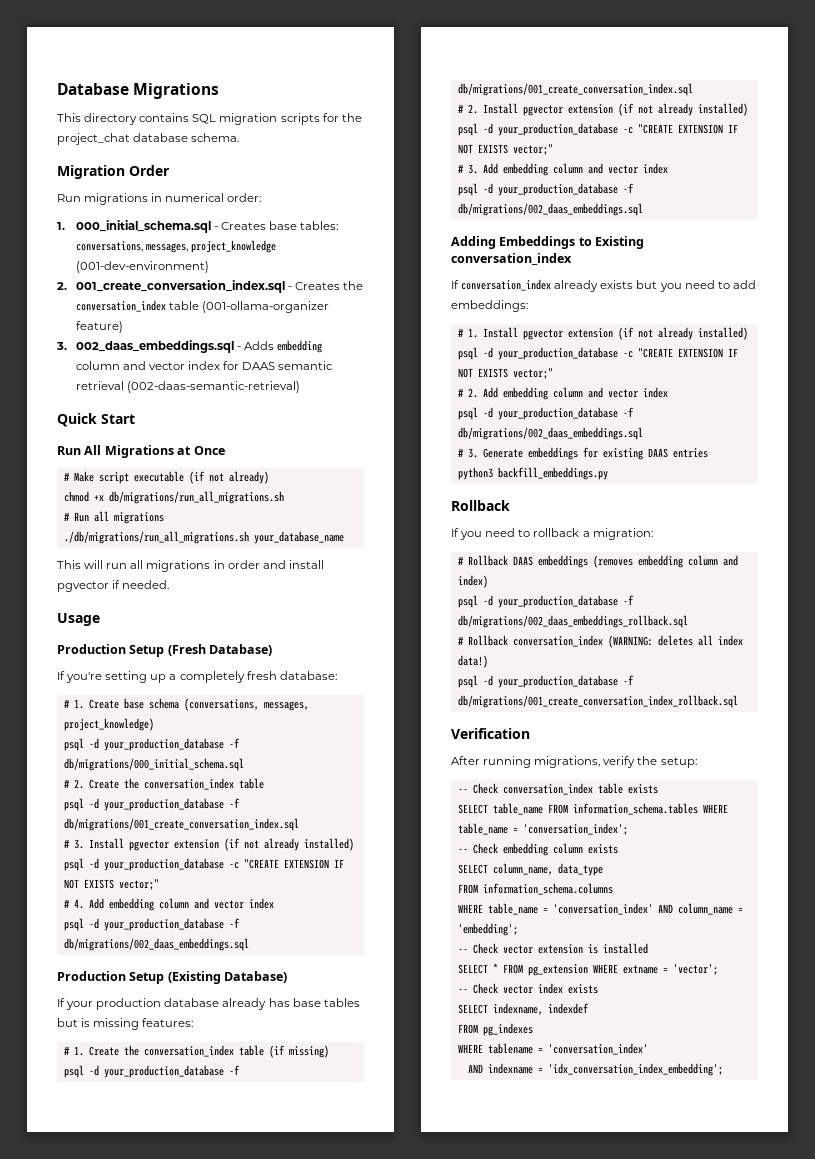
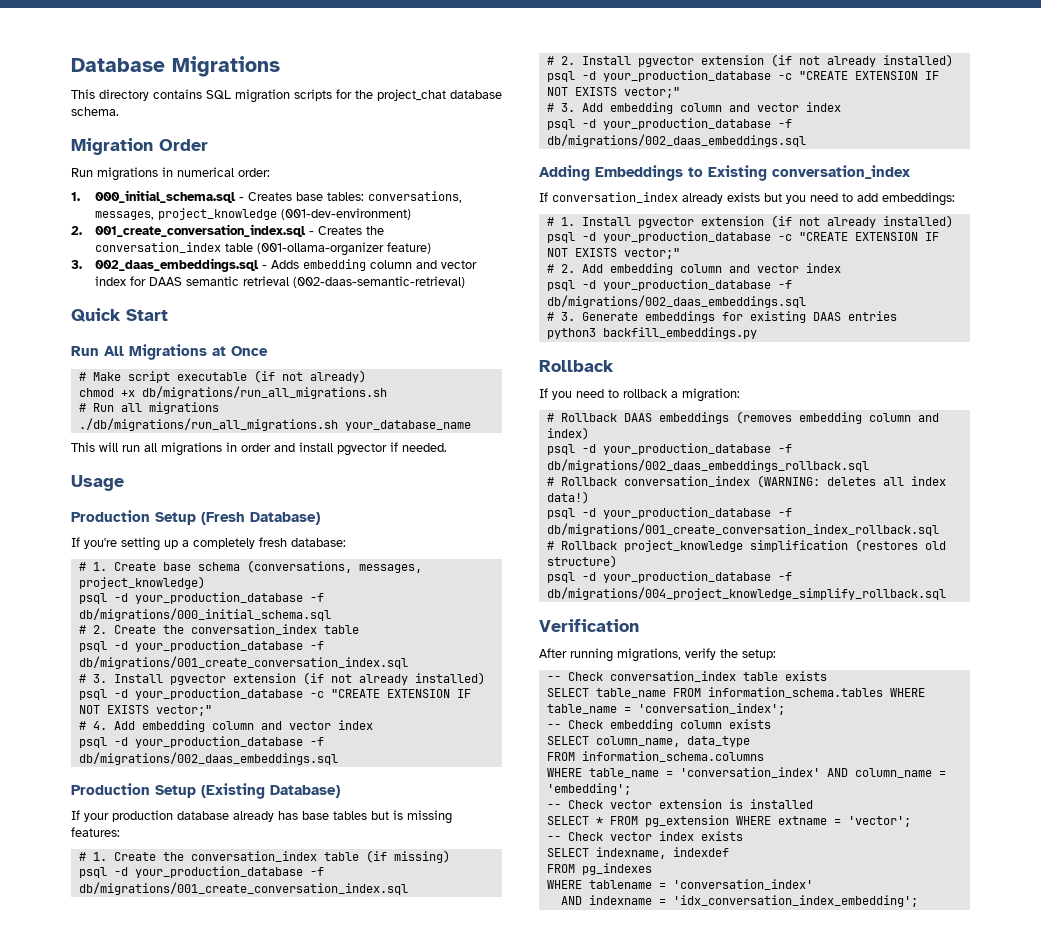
(738, 701) none -> [546,539,946,552] [546,555,617,568] [546,571,792,583] [546,587,946,600] // # Rollback project_knowledge simplification (restores old structure) // psql -d your_production_database -f db/migrations/004_project_knowledge_simplify_rollback.sql

